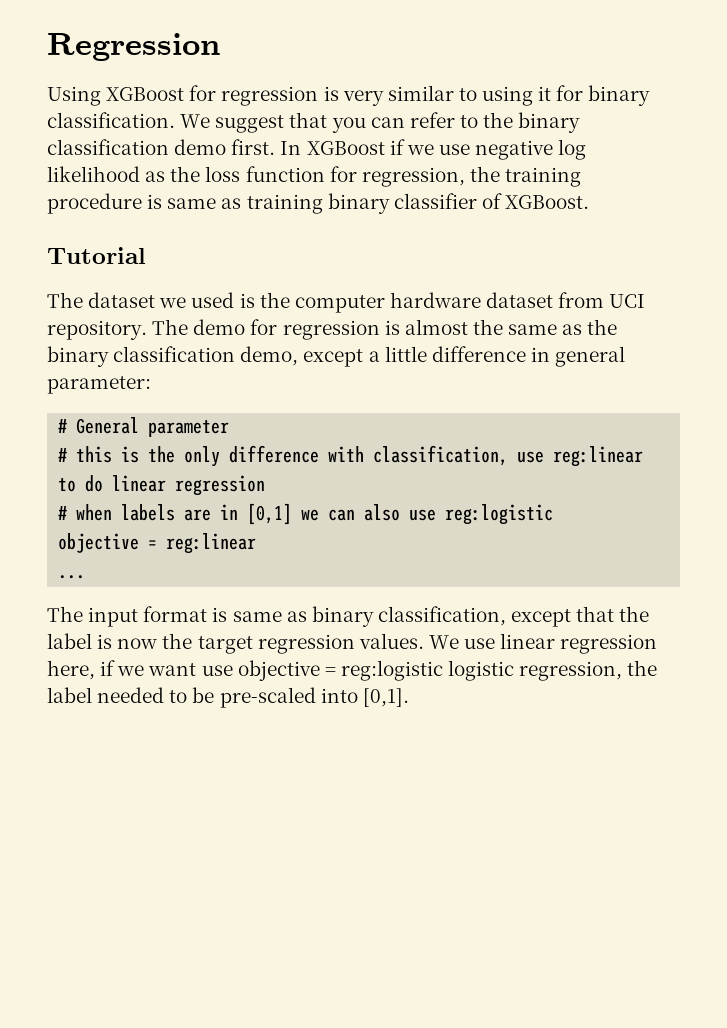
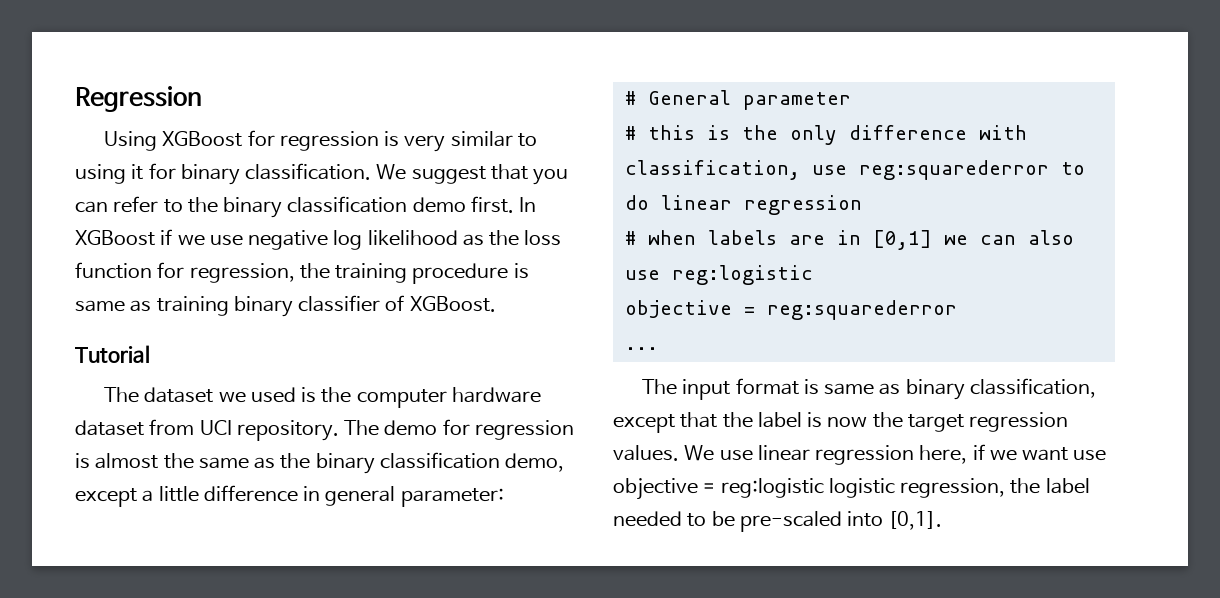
[553,446,644,467] reg:linear -> [858,160,1049,180] reg:squarederror
[166,533,257,554] reg:linear -> [766,300,957,320] reg:squarederror

